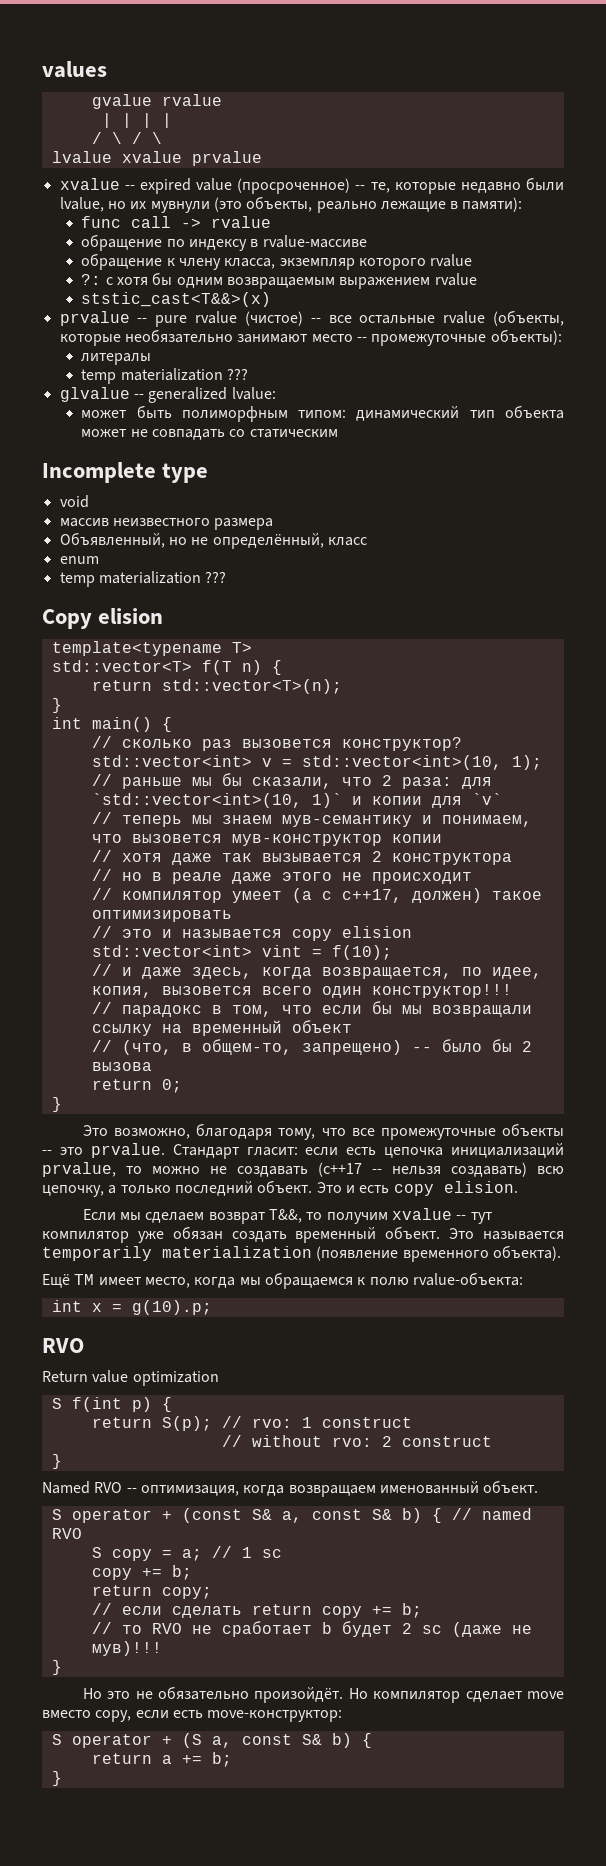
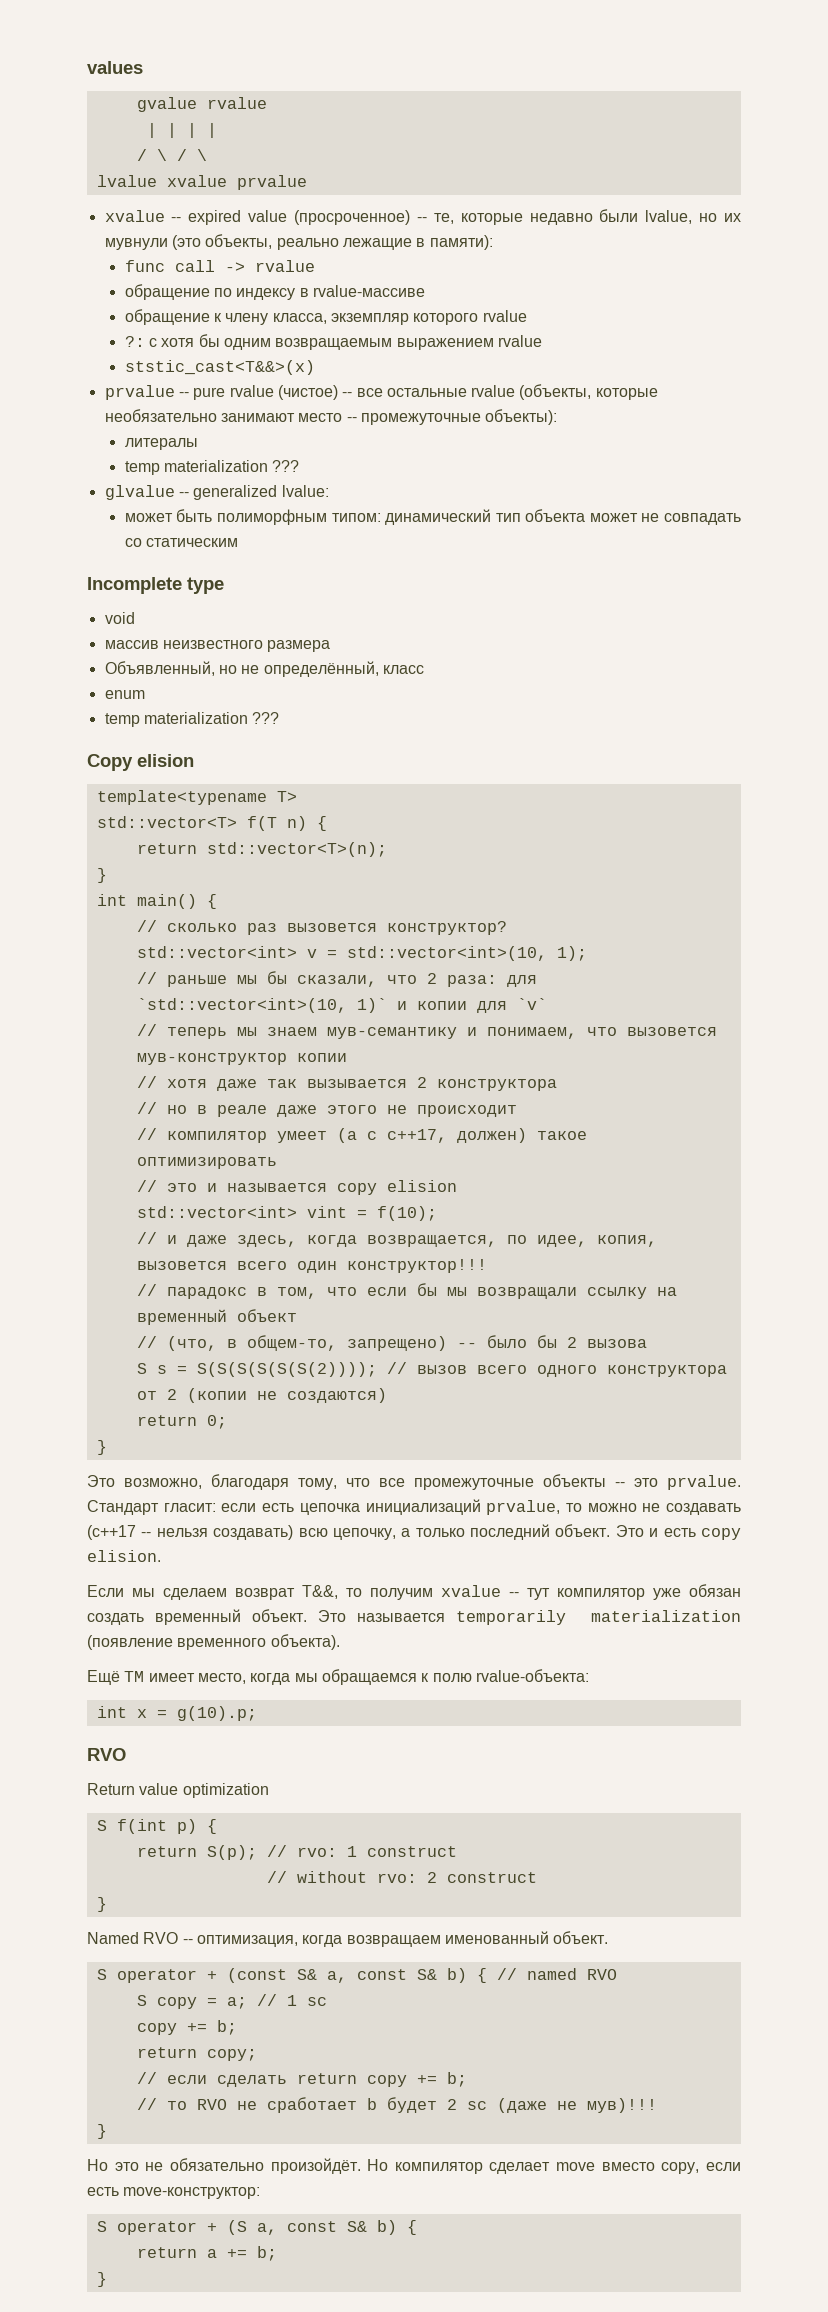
(152, 1066) none -> [136,1362,727,1377] [136,1388,387,1403] // S s = S(S(S(S(S(S(2)))); // вызов всего одного конструктора от 2 (копии не создаются)

